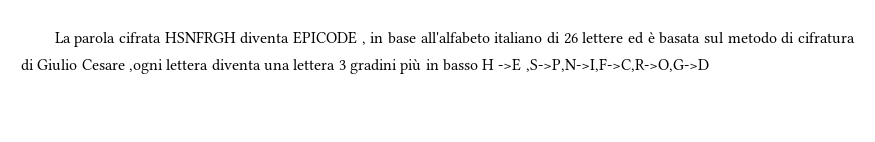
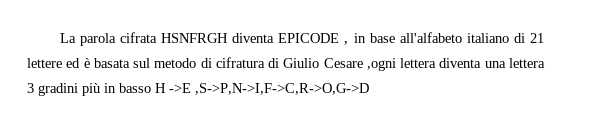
[563,33,578,44] 26 -> [530,33,544,43] 21

